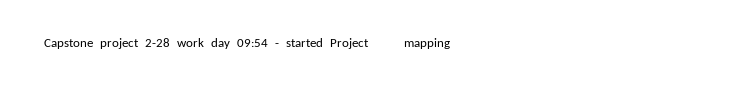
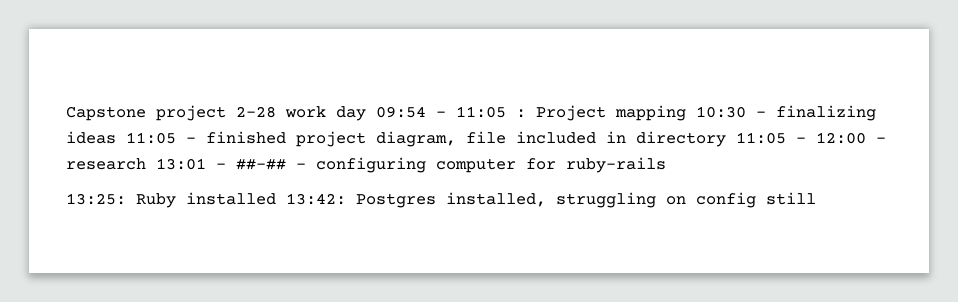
[286,38,450,49] started Project mapping -> [456,105,876,121] [66,131,886,147] [66,157,666,173] [66,192,816,208] 11:05 : Project mapping 10:30 - finalizing ideas 11:05 - finished project diagram, file included in directory 11:05 - 12:00 - research 13:01 - ##-## - configuring computer for ruby-rails // 13:25: Ruby installed 13:42: Postgres installed, struggling on config still

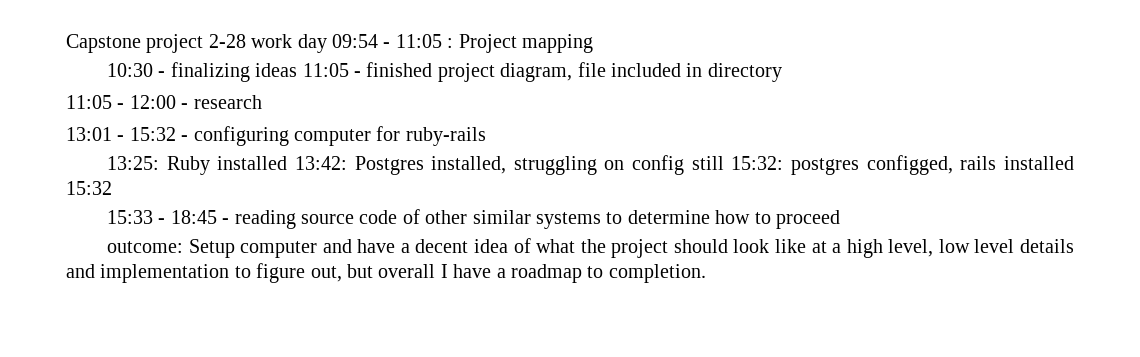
(686, 113) none -> (593, 43) //
(726, 139) none -> (782, 72) //
(146, 164) none -> (262, 102) //
[236,158,286,170] ##-## -> [129,127,176,141] 15:32
(816, 198) none -> [731,155,1075,175] [66,181,112,195] [106,209,840,229] [106,238,1074,258] [66,263,706,283] 15:32: postgres configged, rails installed 15:32 // 15:33 - 18:45 - reading source code of other similar systems to determine how to proceed // outcome: Setup computer and have a decent idea of what the project should look like at a high level, low level details and implementation to figure out, but overall I have a roadmap to completion.

